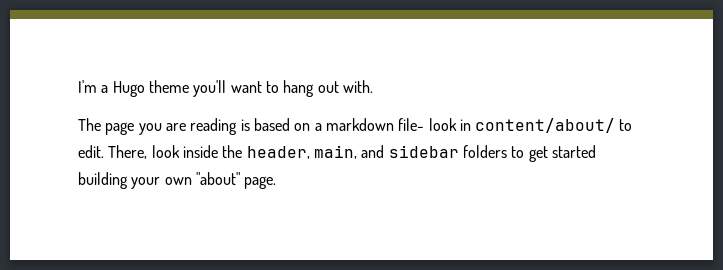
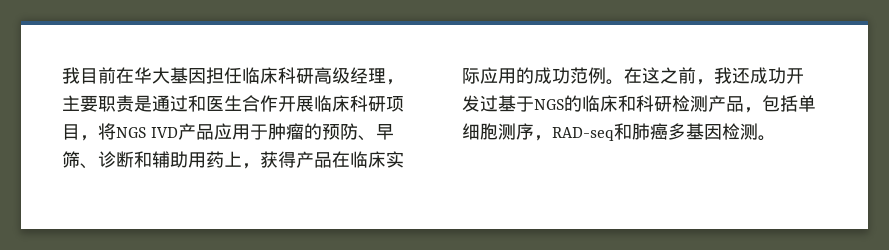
[78,80,373,97] [78,118,633,135] [78,145,596,162] [78,172,277,189] I'm a Hugo theme you'll want to hang out with. // The page you are reading is based on a markdown file- look in content/about/ to edit. There, look inside the header, main, and sidebar folders to get started building your own "about" page. -> [62,67,404,85] [62,95,404,112] [62,123,394,141] [62,151,404,169] [462,67,804,85] [462,95,816,113] [462,123,776,141] 我目前在华大基因担任临床科研高级经理，主要职责是通过和医生合作开展临床科研项目，将NGS IVD产品应用于肿瘤的预防、早筛、诊断和辅助用药上，获得产品在临床实际应用的成功范例。在这之前，我还成功开发过基于NGS的临床和科研检测产品，包括单细胞测序，RAD-seq和肺癌多基因检测。

